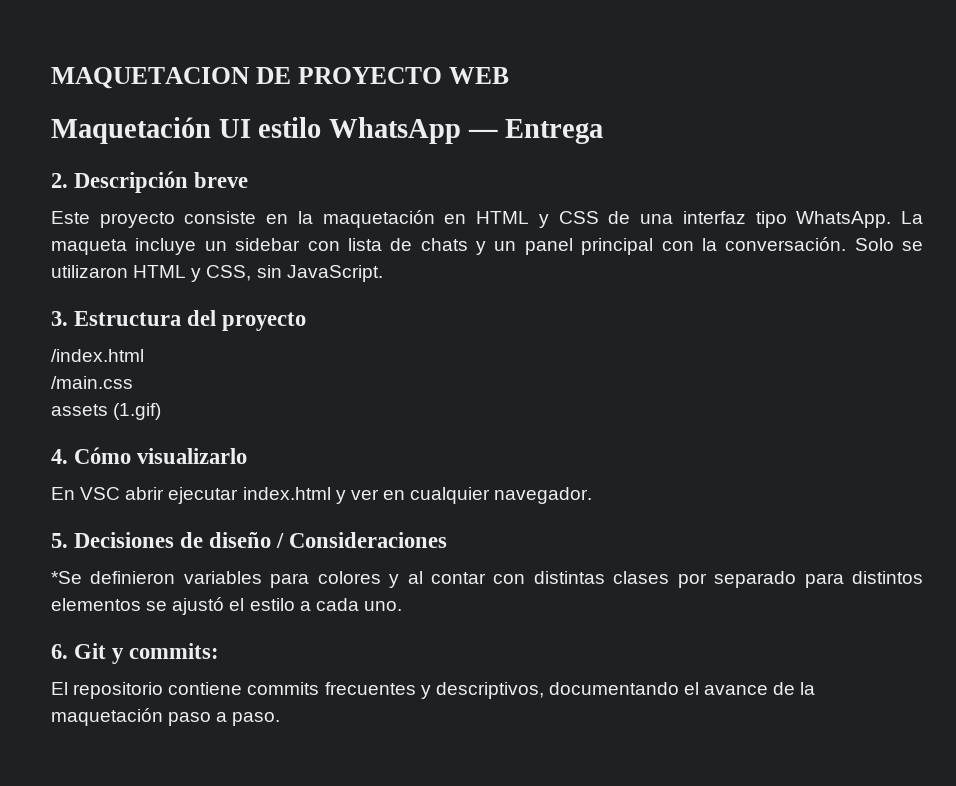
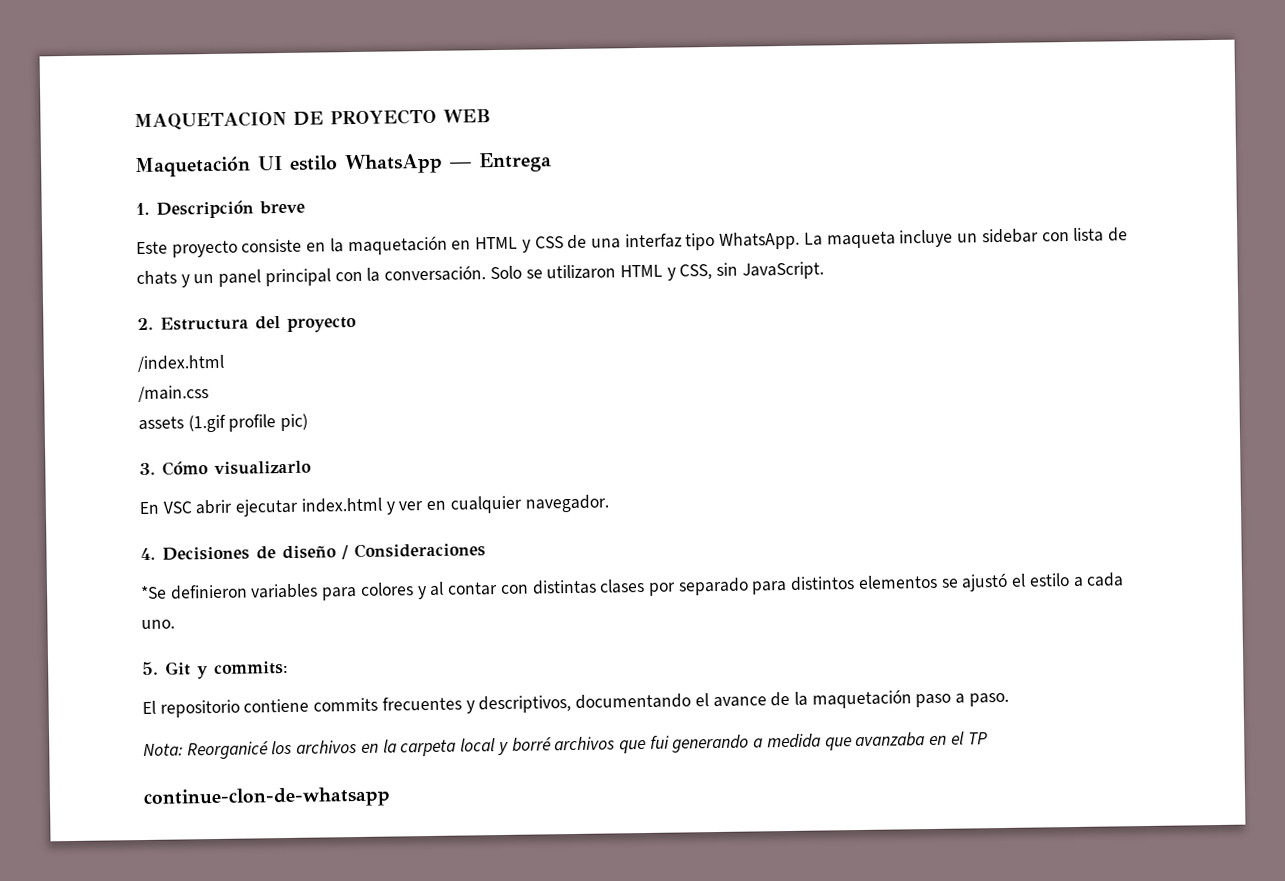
[51,173,68,188] 2. -> [135,202,150,216] 1.
[51,311,68,326] 3. -> [137,317,154,331] 2.
[113,403,162,420] [51,449,68,464] (1.gif) // 4. -> [187,413,309,433] [139,462,156,476] (1.gif profile pic) // 3.
[51,533,68,548] 5. -> [140,547,156,561] 4.
[51,644,68,659] 6. -> [142,661,159,676] 5.
(281, 719) none -> [143,731,988,760] [143,786,391,809] // Nota: Reorganicé los archivos en la carpeta local y borré archivos que fui generando a medida que avanzaba en el TP // continue-clon-de-whatsapp

